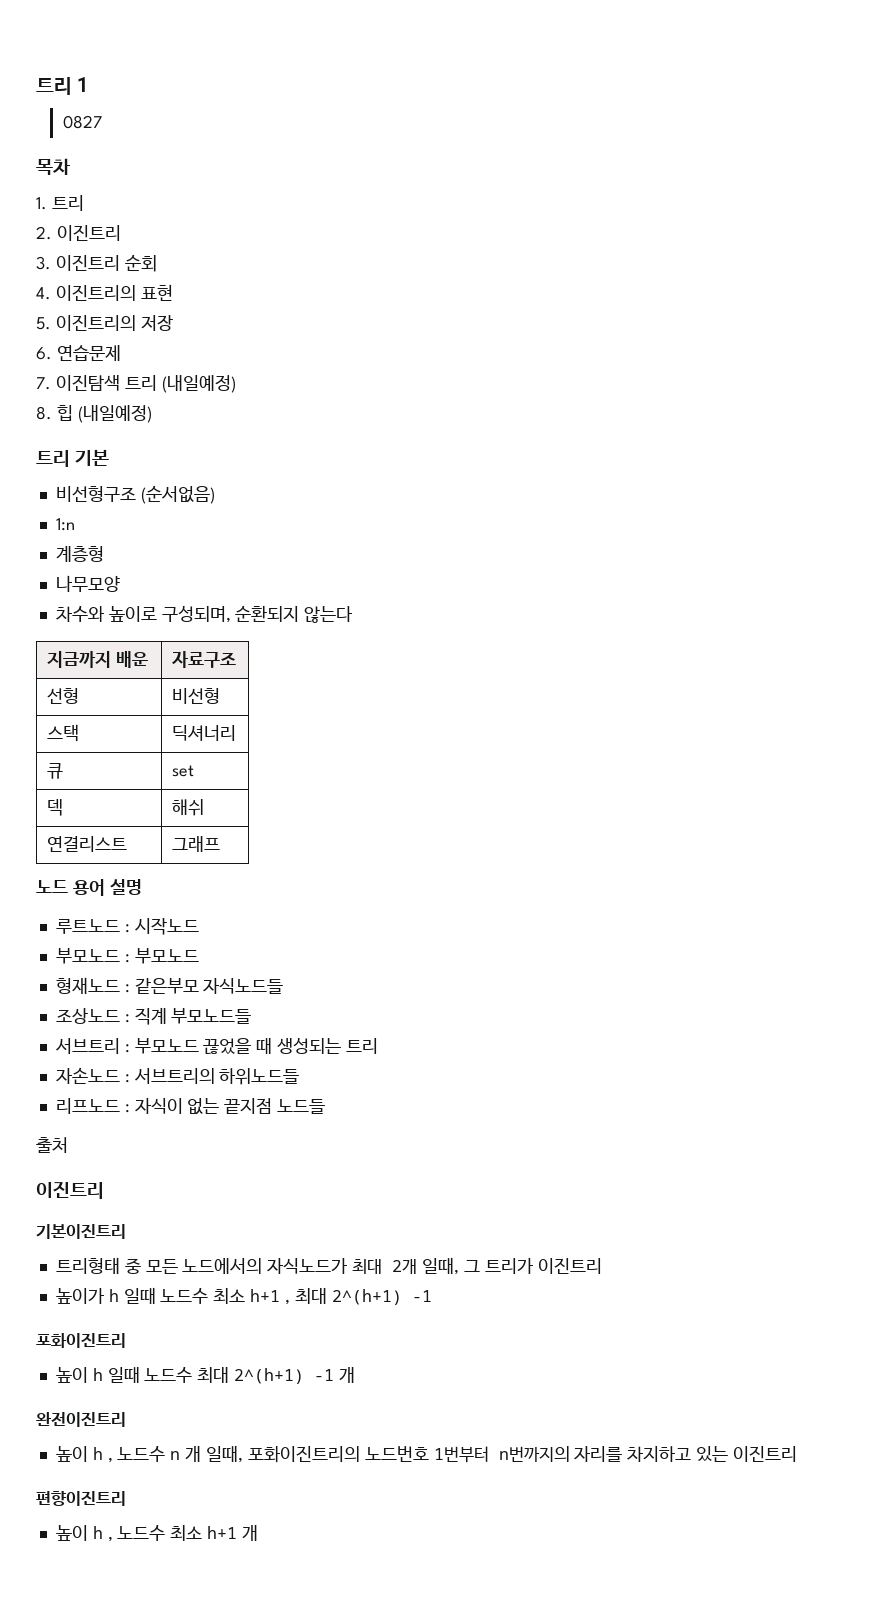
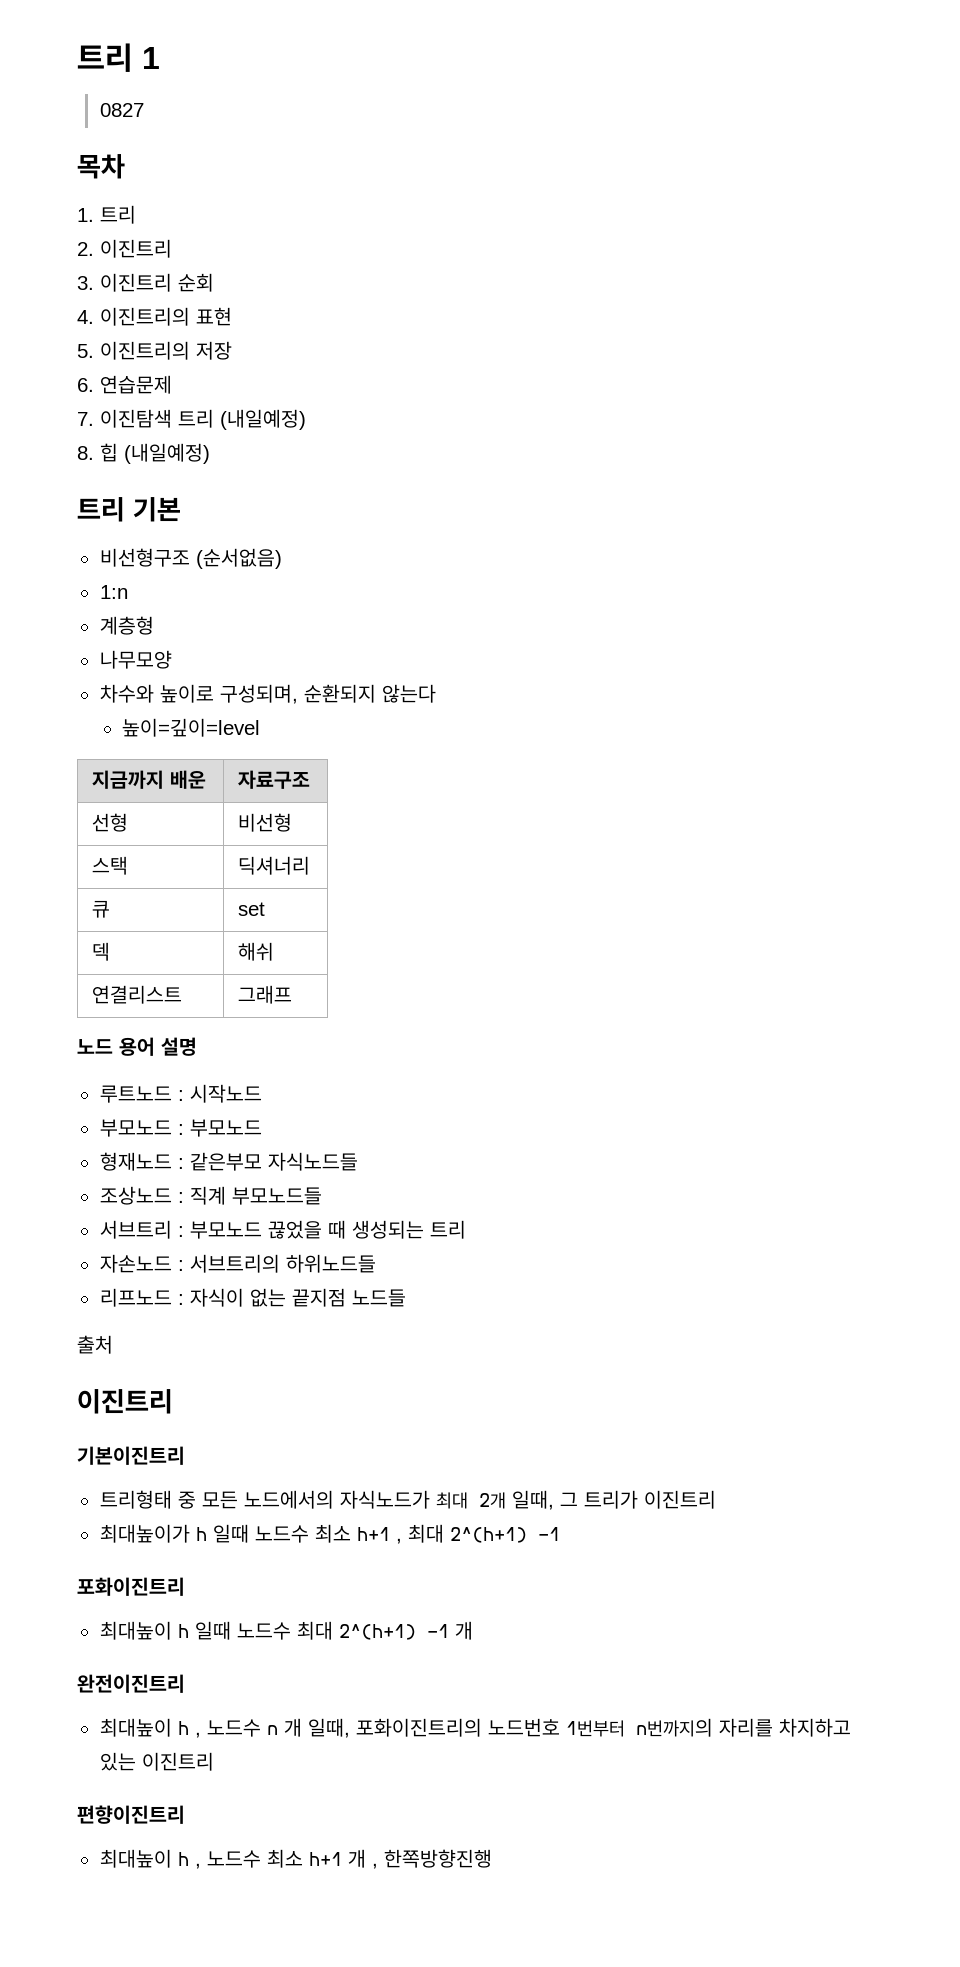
(354, 614) none -> [122,718,261,737] // 높이=깊이=level
[55,1288,105,1304] 높이가 -> [99,1524,190,1543] 최대높이가
[55,1367,88,1383] 높이 -> [99,1621,172,1640] 최대높이
[55,1446,88,1462] 높이 -> [99,1718,172,1737] 최대높이
[55,1525,88,1541] 높이 -> [99,1849,172,1868] 최대높이
(258, 1533) none -> [371,1849,492,1869] , 한쪽방향진행

